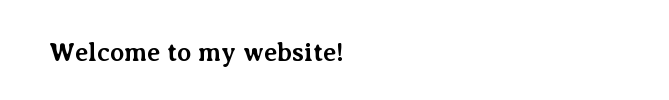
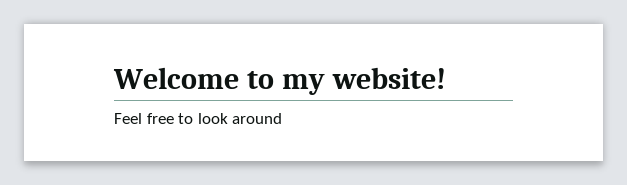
(345, 51) none -> [114,113,283,124] // Feel free to look around

